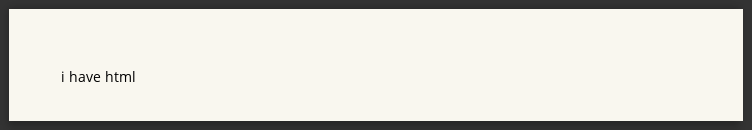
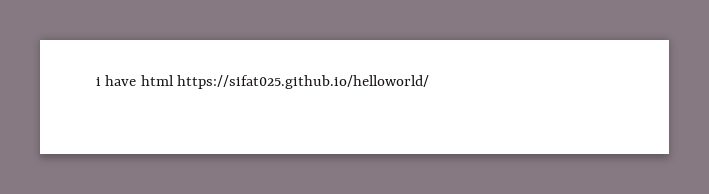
(136, 76) none -> [177,75,430,89] https://sifat025.github.io/helloworld/

